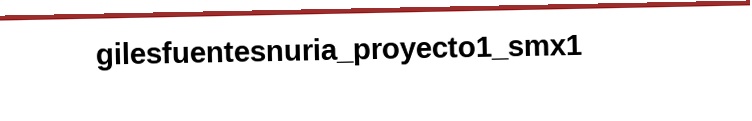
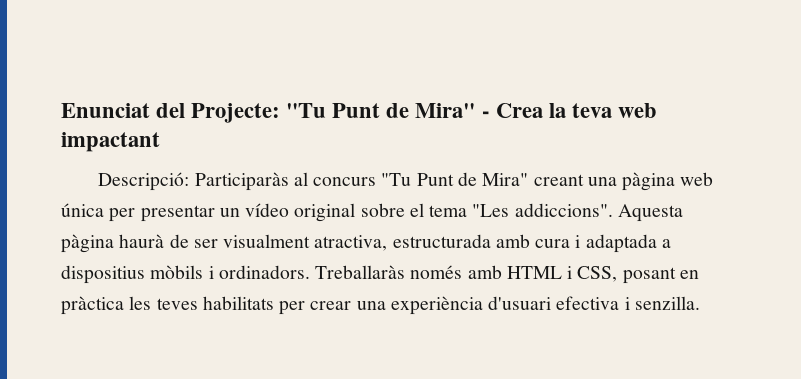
[95,32,583,71] gilesfuentesnuria_proyecto1_smx1 -> [61,103,657,123] [61,132,160,152] [98,172,714,191] [61,203,683,222] [61,234,671,253] [61,265,699,284] [61,296,700,315] Enunciat del Projecte: "Tu Punt de Mira" - Crea la teva web impactant // Descripció: Participaràs al concurs "Tu Punt de Mira" creant una pàgina web única per presentar un vídeo original sobre el tema "Les addiccions". Aquesta pàgina haurà de ser visualment atractiva, estructurada amb cura i adaptada a dispositius mòbils i ordinadors. Treballaràs només amb HTML i CSS, posant en pràctica les teves habilitats per crear una experiència d'usuari efectiva i senzilla.

